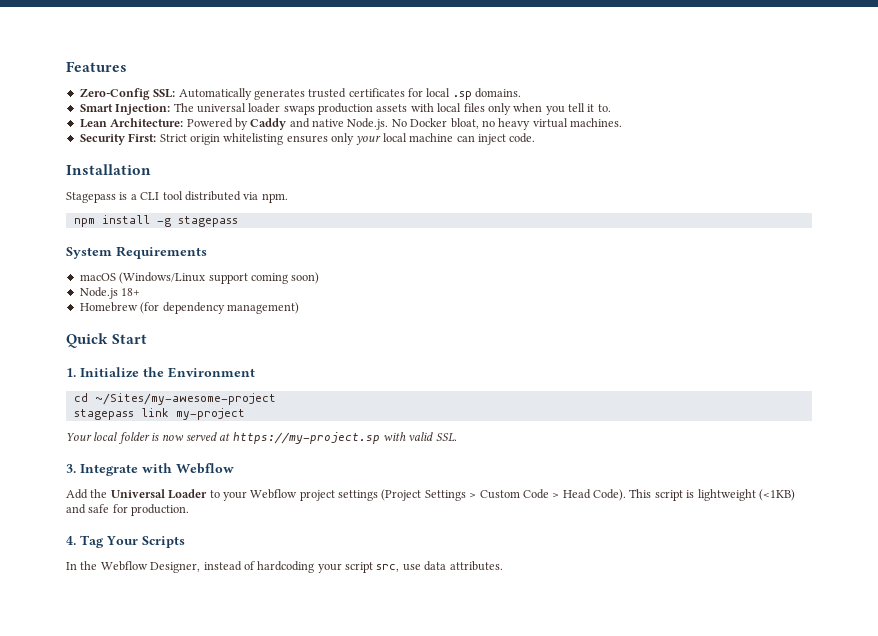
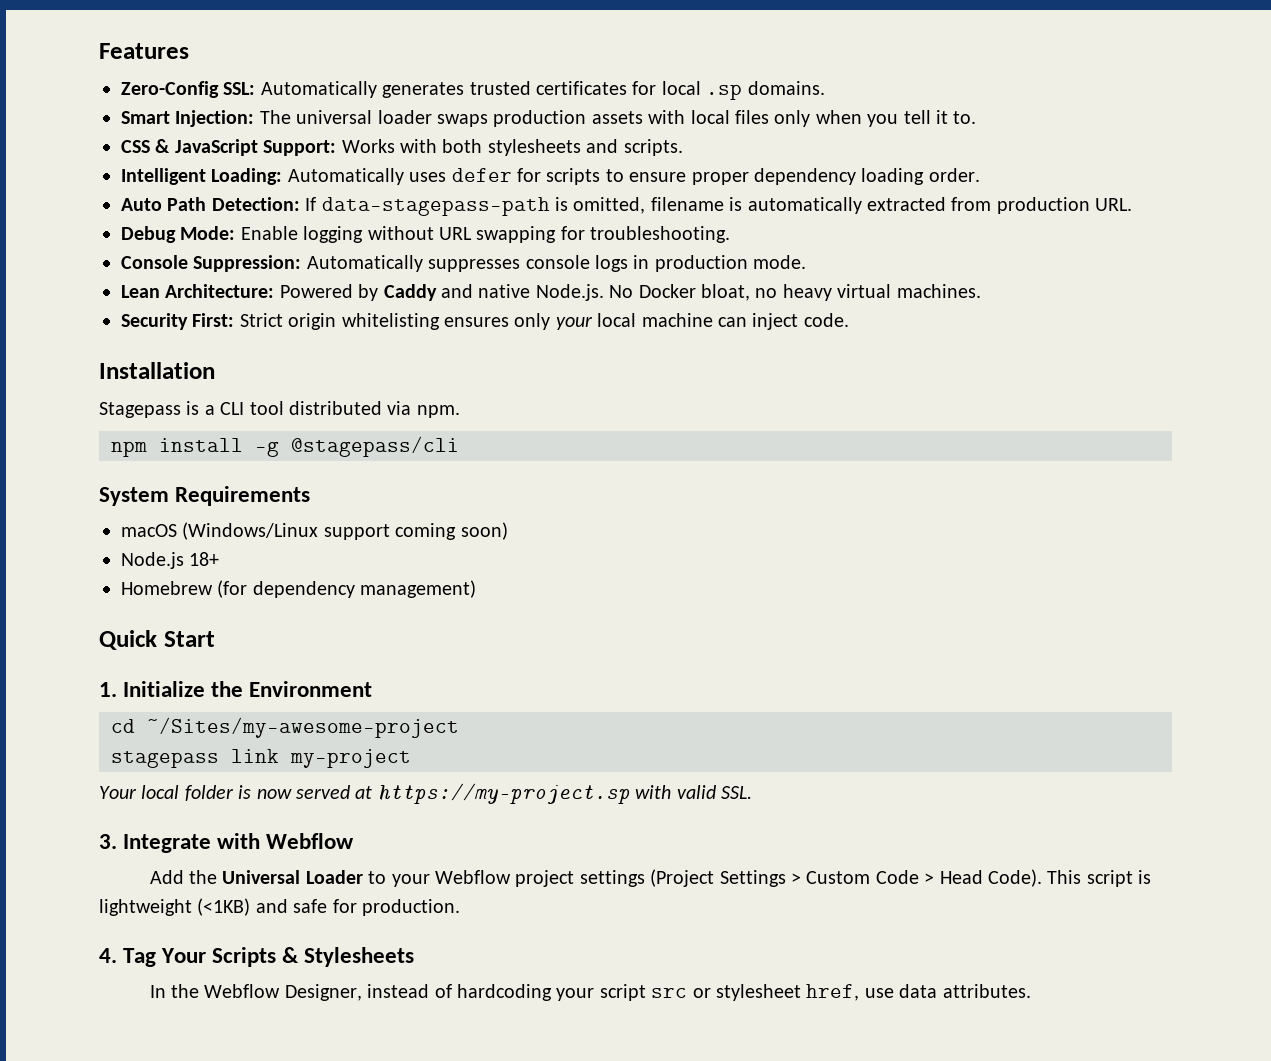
(611, 108) none -> [121,139,683,156] [121,168,980,185] [121,197,1133,216] [121,226,731,243] [121,255,807,272] // CSS & JavaScript Support: Works with both stylesheets and scripts. // Intelligent Loading: Automatically uses defer for scripts to ensure proper dependency loading order. // Auto Path Detection: If data-stagepass-path is omitted, filename is automatically extracted from production URL. // Debug Mode: Enable logging without URL swapping for troubleshooting. // Console Suppression: Automatically suppresses console logs in production mode.
[177,216,238,227] stagepass -> [291,436,459,457] @stagepass/cli
(185, 542) none -> [282,947,415,967] & Stylesheets
[376,564,400,572] src, -> [651,984,860,1001] src or stylesheet href,

